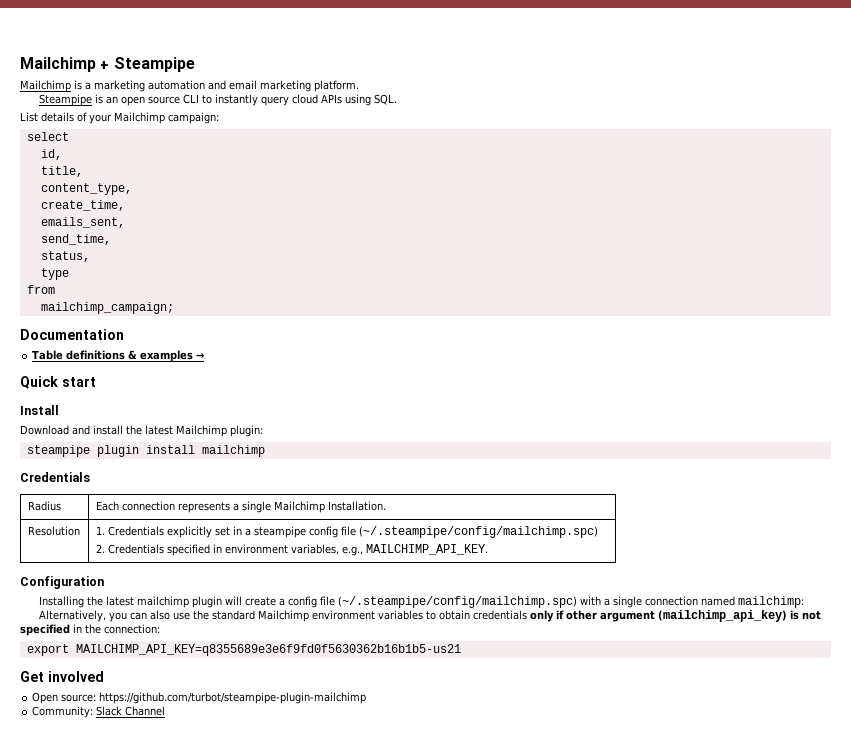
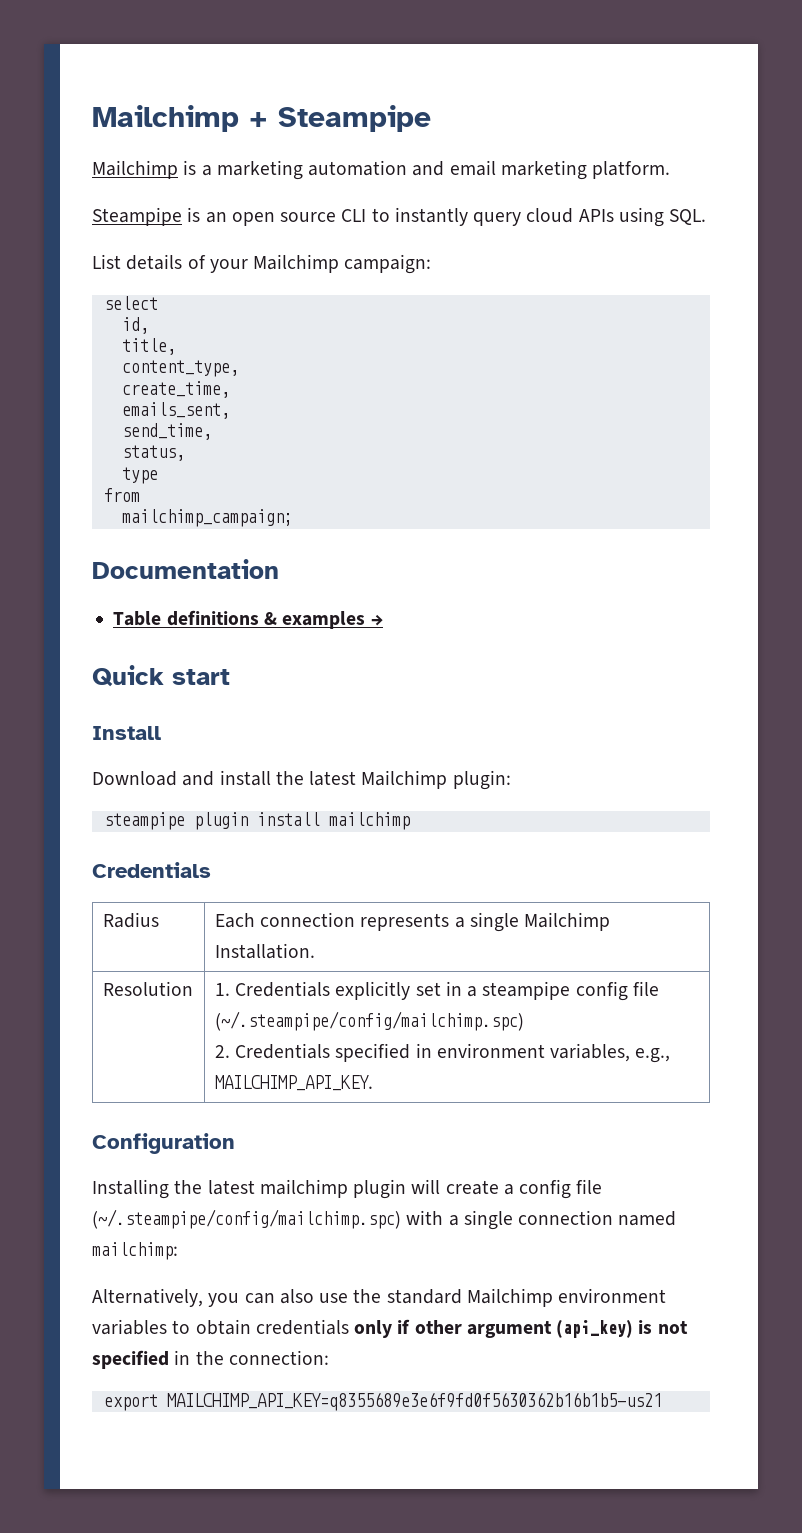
[657,610,787,622] (mailchimp_api_key) -> [556,1320,634,1338] (api_key)
[20,671,104,682] [32,692,367,704] [32,706,166,718] // Get involved // Open source: https://github.com/turbot/steampipe-plugin-mailchimp // Community: Slack Channel -> (662, 1401) none

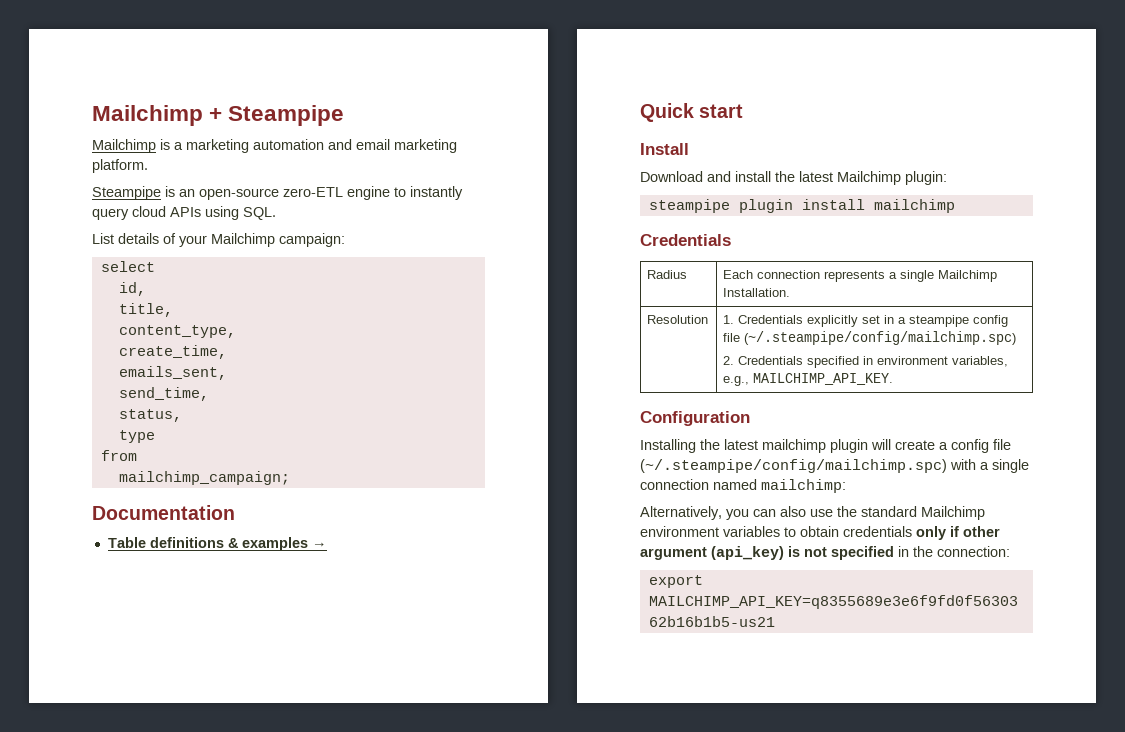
[231,209,367,226] open source CLI -> [199,186,390,200] open-source zero-ETL engine

